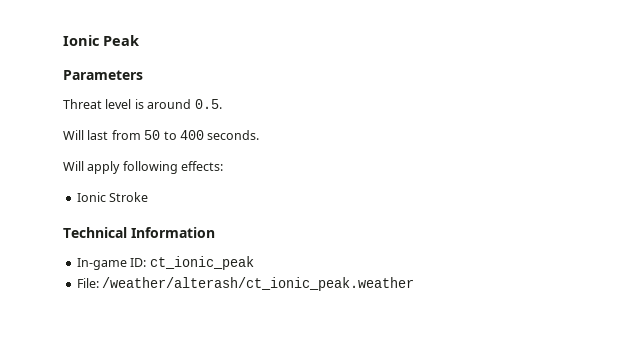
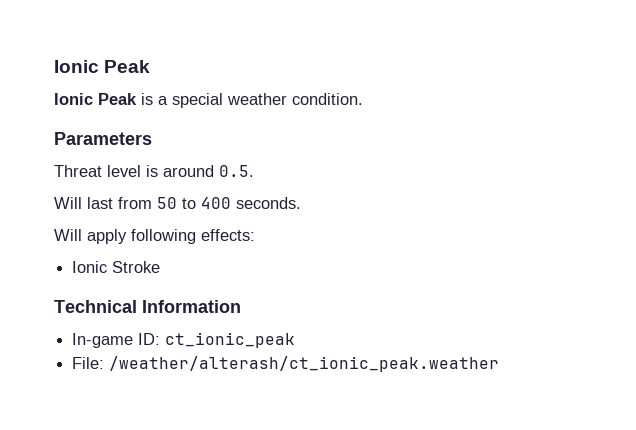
[63,35,139,46] Ionic Peak -> [54,60,151,73] [54,93,363,108] Ionic Peak // Ionic Peak is a special weather condition.

